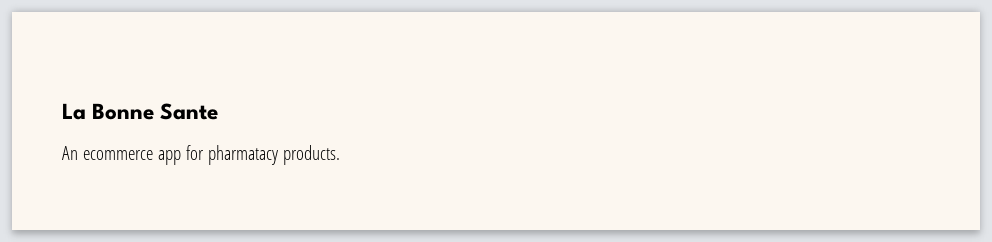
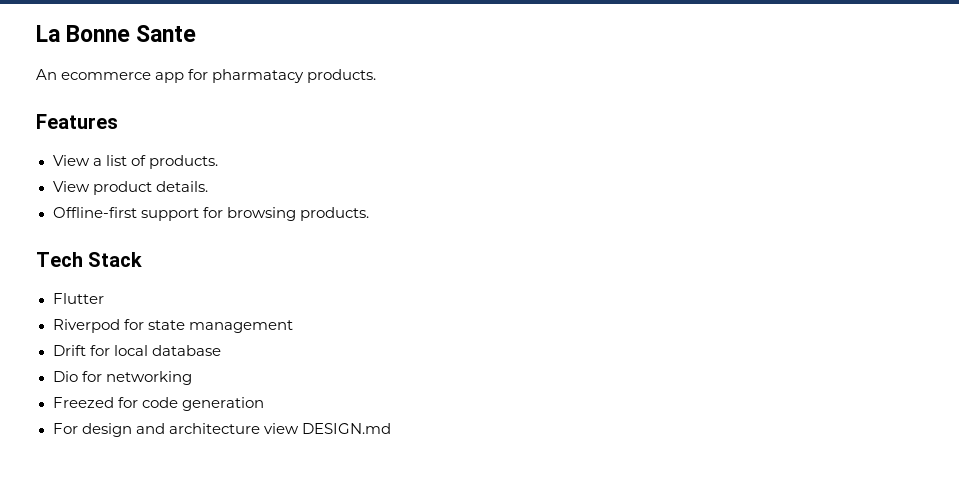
(340, 155) none -> [36,114,118,129] [52,155,218,169] [52,181,208,195] [52,207,369,221] [36,252,143,267] [52,293,104,304] [52,319,293,333] [52,345,221,356] [52,371,192,385] [52,397,264,411] [52,423,391,437] // Features // View a list of products. // View product details. // Offline-first support for browsing products. // Tech Stack // Flutter // Riverpod for state management // Drift for local database // Dio for networking // Freezed for code generation // For design and architecture view DESIGN.md

